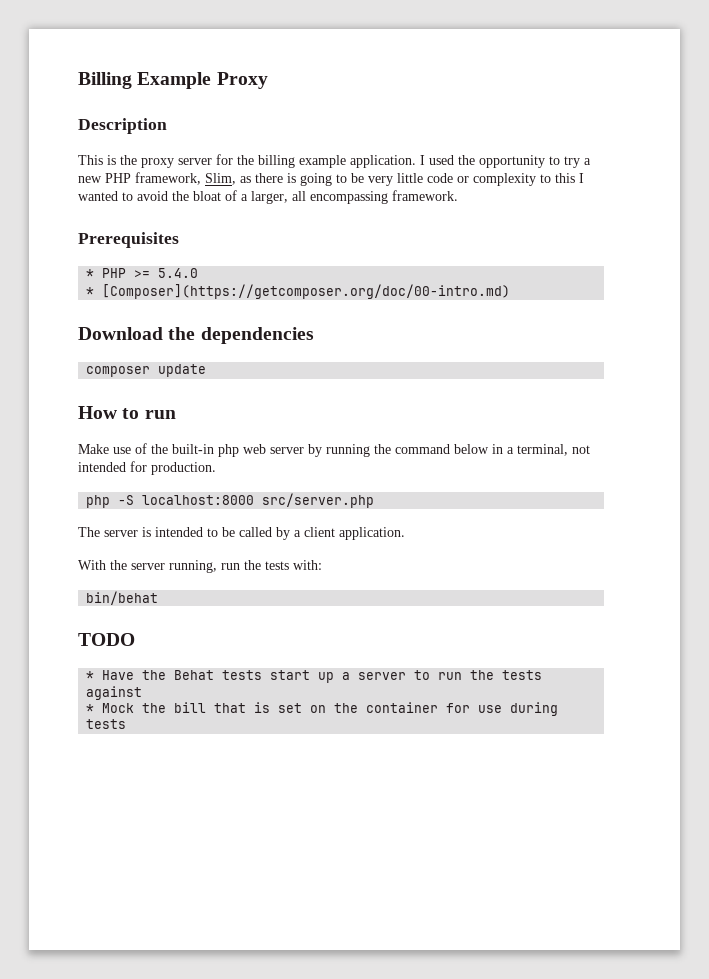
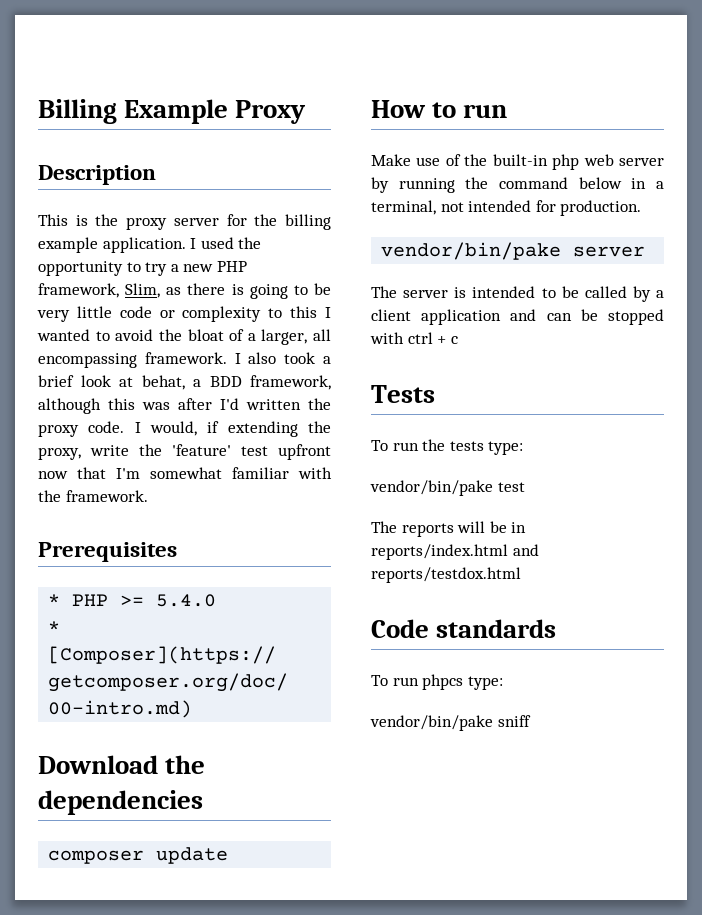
(458, 195) none -> [234,352,332,364] [38,375,331,390] [38,398,331,414] [38,421,331,437] [38,444,331,460] [38,467,332,479] [38,490,148,502] I also took a brief look at behat, a BDD framework, although this was after I'd written the proxy code. I would, if extending the proxy, write the 'feature' test upfront now that I'm somewhat familiar with the framework.
[86,493,375,508] php -S localhost:8000 src/server.php -> [381,242,646,260] vendor/bin/pake server
[339,527,405,540] [78,560,322,573] [86,591,159,605] [78,633,135,646] [86,670,543,683] [86,686,143,700] [86,702,559,716] [86,719,127,729] application. // With the server running, run the tests with: // bin/behat // TODO // * Have the Behat tests start up a server to run the tests against // * Mock the bill that is set on the container for use during tests -> [421,309,664,325] [370,332,458,344] [371,385,435,403] [371,439,524,455] [370,480,525,496] [371,521,527,537] [371,544,539,560] [371,567,521,583] [371,619,557,638] [371,674,503,690] [370,715,531,731] application and can be stopped with ctrl + c // Tests // To run the tests type: // vendor/bin/pake test // The reports will be in reports/index.html and reports/testdox.html // Code standards // To run phpcs type: // vendor/bin/pake sniff

